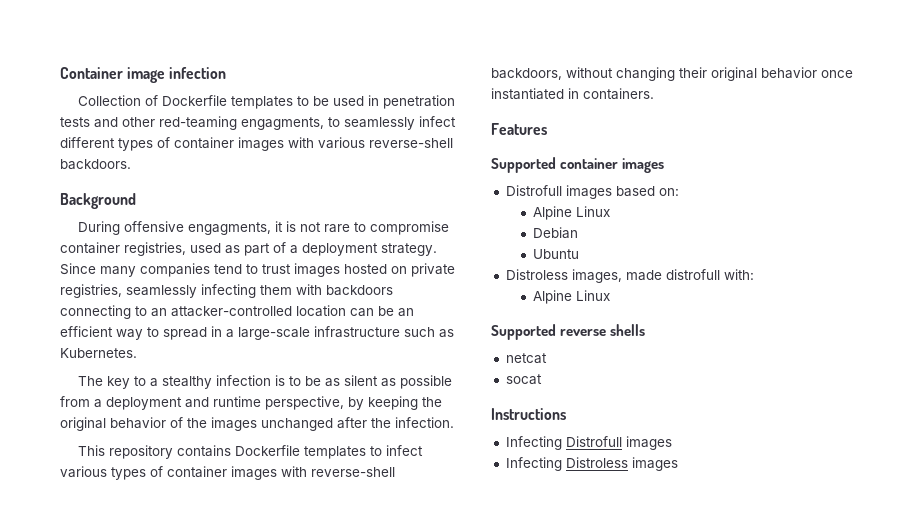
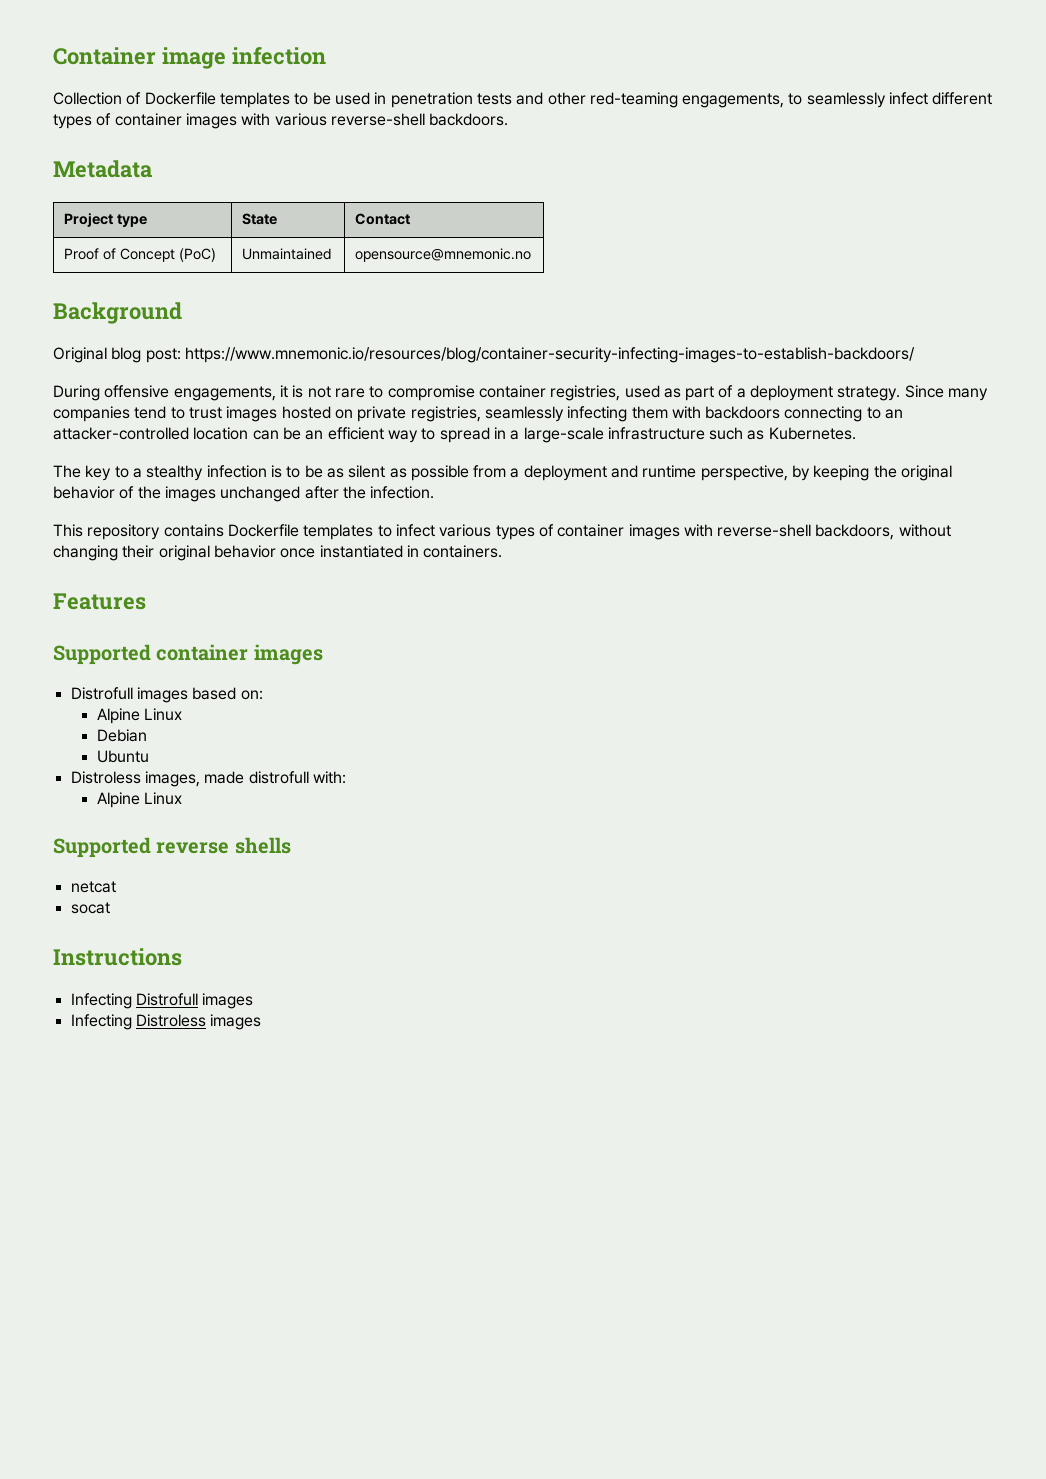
[241,117,324,130] engagments, -> [682,93,785,108] engagements,
[60,193,136,209] Background -> [53,160,152,178] [64,213,147,227] [242,213,278,225] [355,213,411,225] [64,248,217,262] [242,248,333,260] [355,248,532,262] [53,302,182,324] [53,347,915,363] Metadata // Project type | State | Contact // Proof of Concept (PoC) | Unmaintained | opensource@mnemonic.no // Background // Original blog post: https://www.mnemonic.io/resources/blog/container-security-infecting-images-to-establish-backdoors/
[187,222,271,235] engagments, -> [173,386,276,401] engagements,

